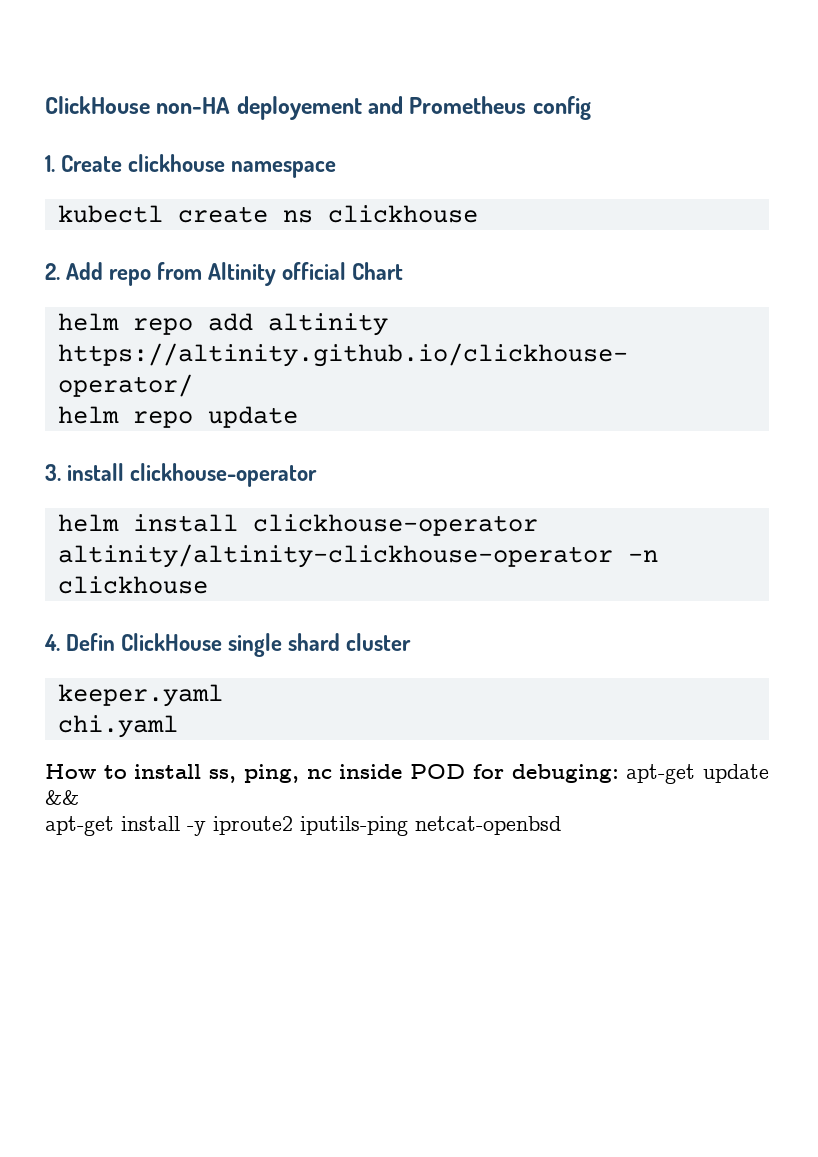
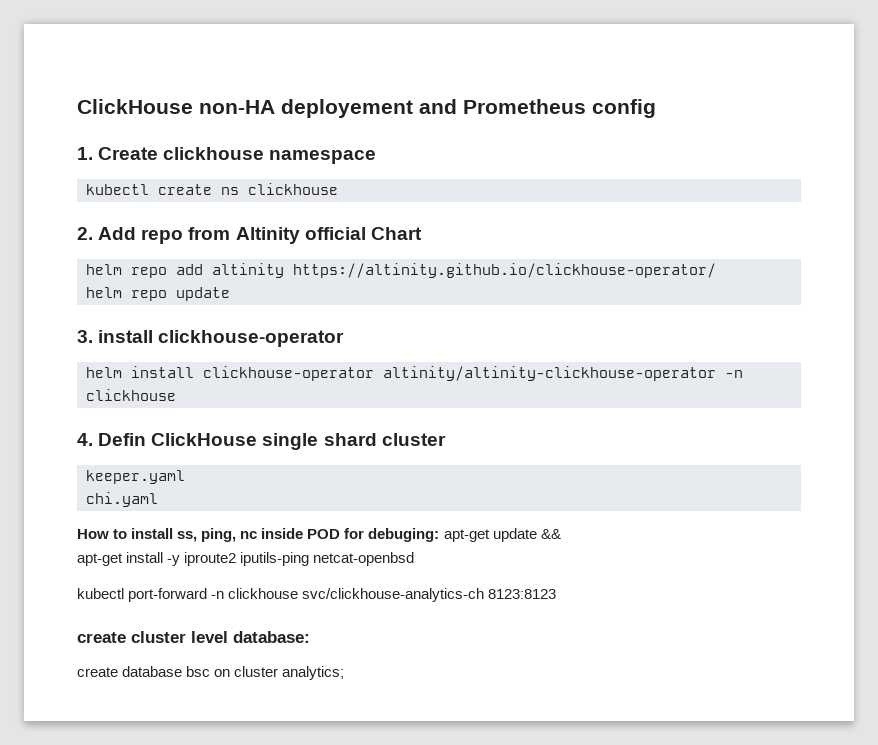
(561, 825) none -> [77,588,557,602] [77,631,310,643] [77,666,345,680] // kubectl port-forward -n clickhouse svc/clickhouse-analytics-ch 8123:8123 // create cluster level database: // create database bsc on cluster analytics;

